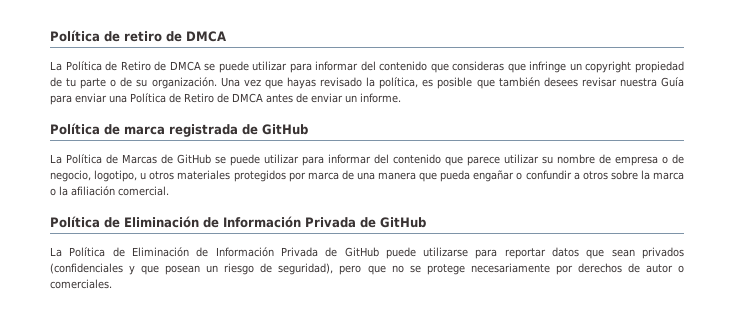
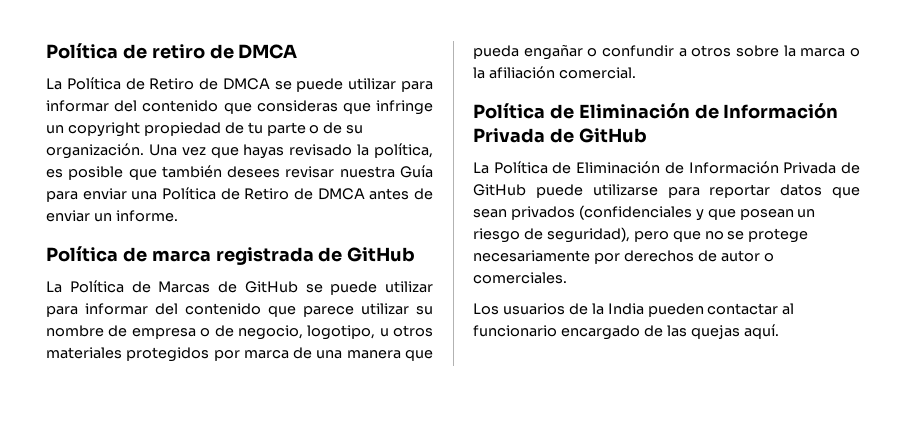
(112, 284) none -> [473,303,795,317] [473,324,779,340] // Los usuarios de la India pueden contactar al funcionario encargado de las quejas aquí.

